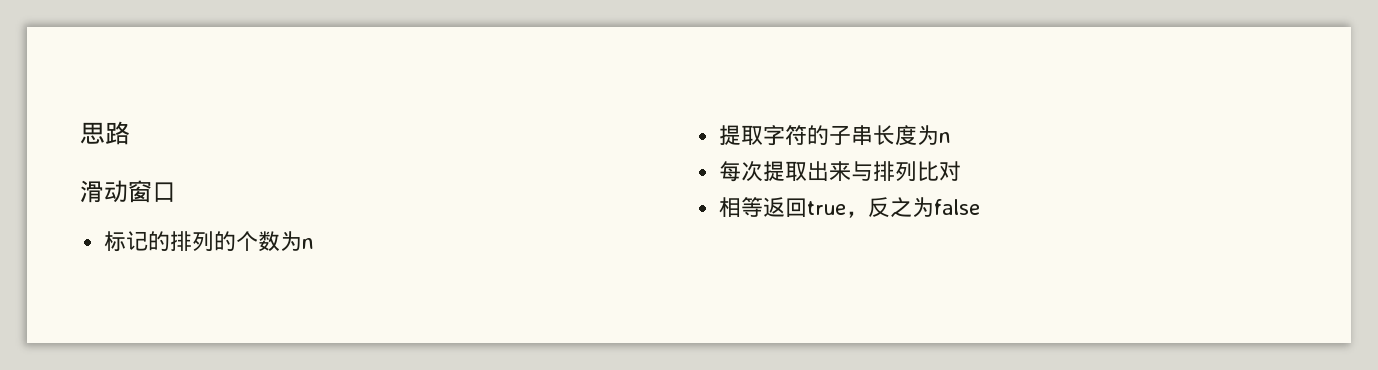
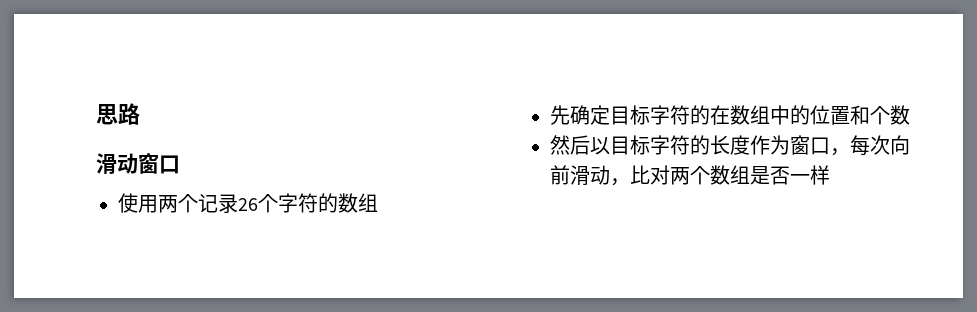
[104,231,315,252] [719,125,952,146] [719,161,962,182] [719,197,981,218] 标记的排列的个数为n // 提取字符的子串长度为n // 每次提取出来与排列比对 // 相等返回true，反之为false -> [118,193,378,213] [550,105,910,125] [550,135,910,156] [550,165,830,186] 使用两个记录26个字符的数组 // 先确定目标字符的在数组中的位置和个数 // 然后以目标字符的长度作为窗口，每次向前滑动，比对两个数组是否一样

